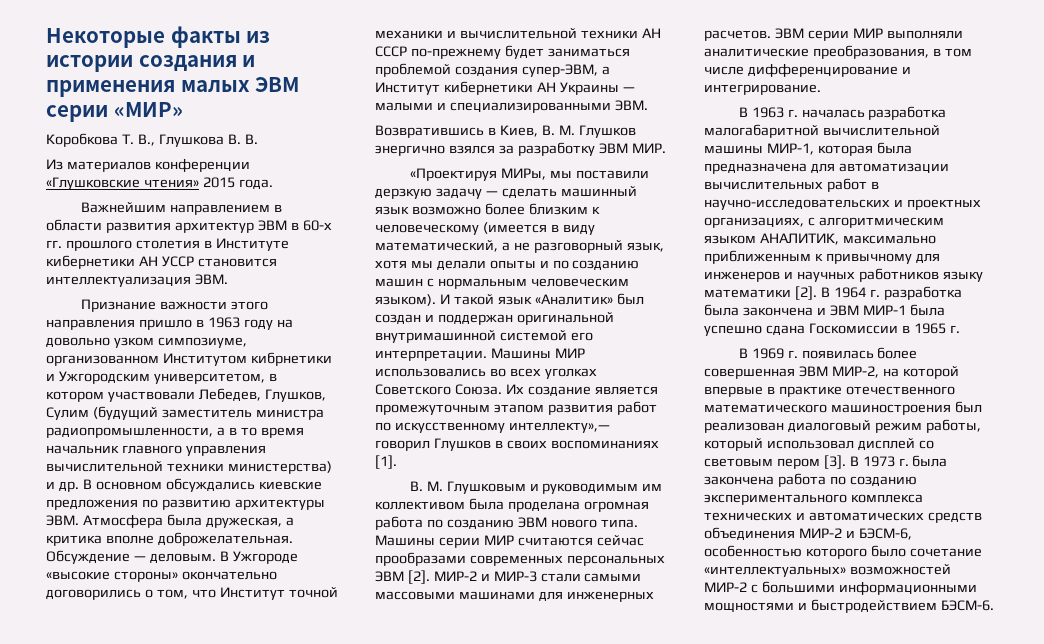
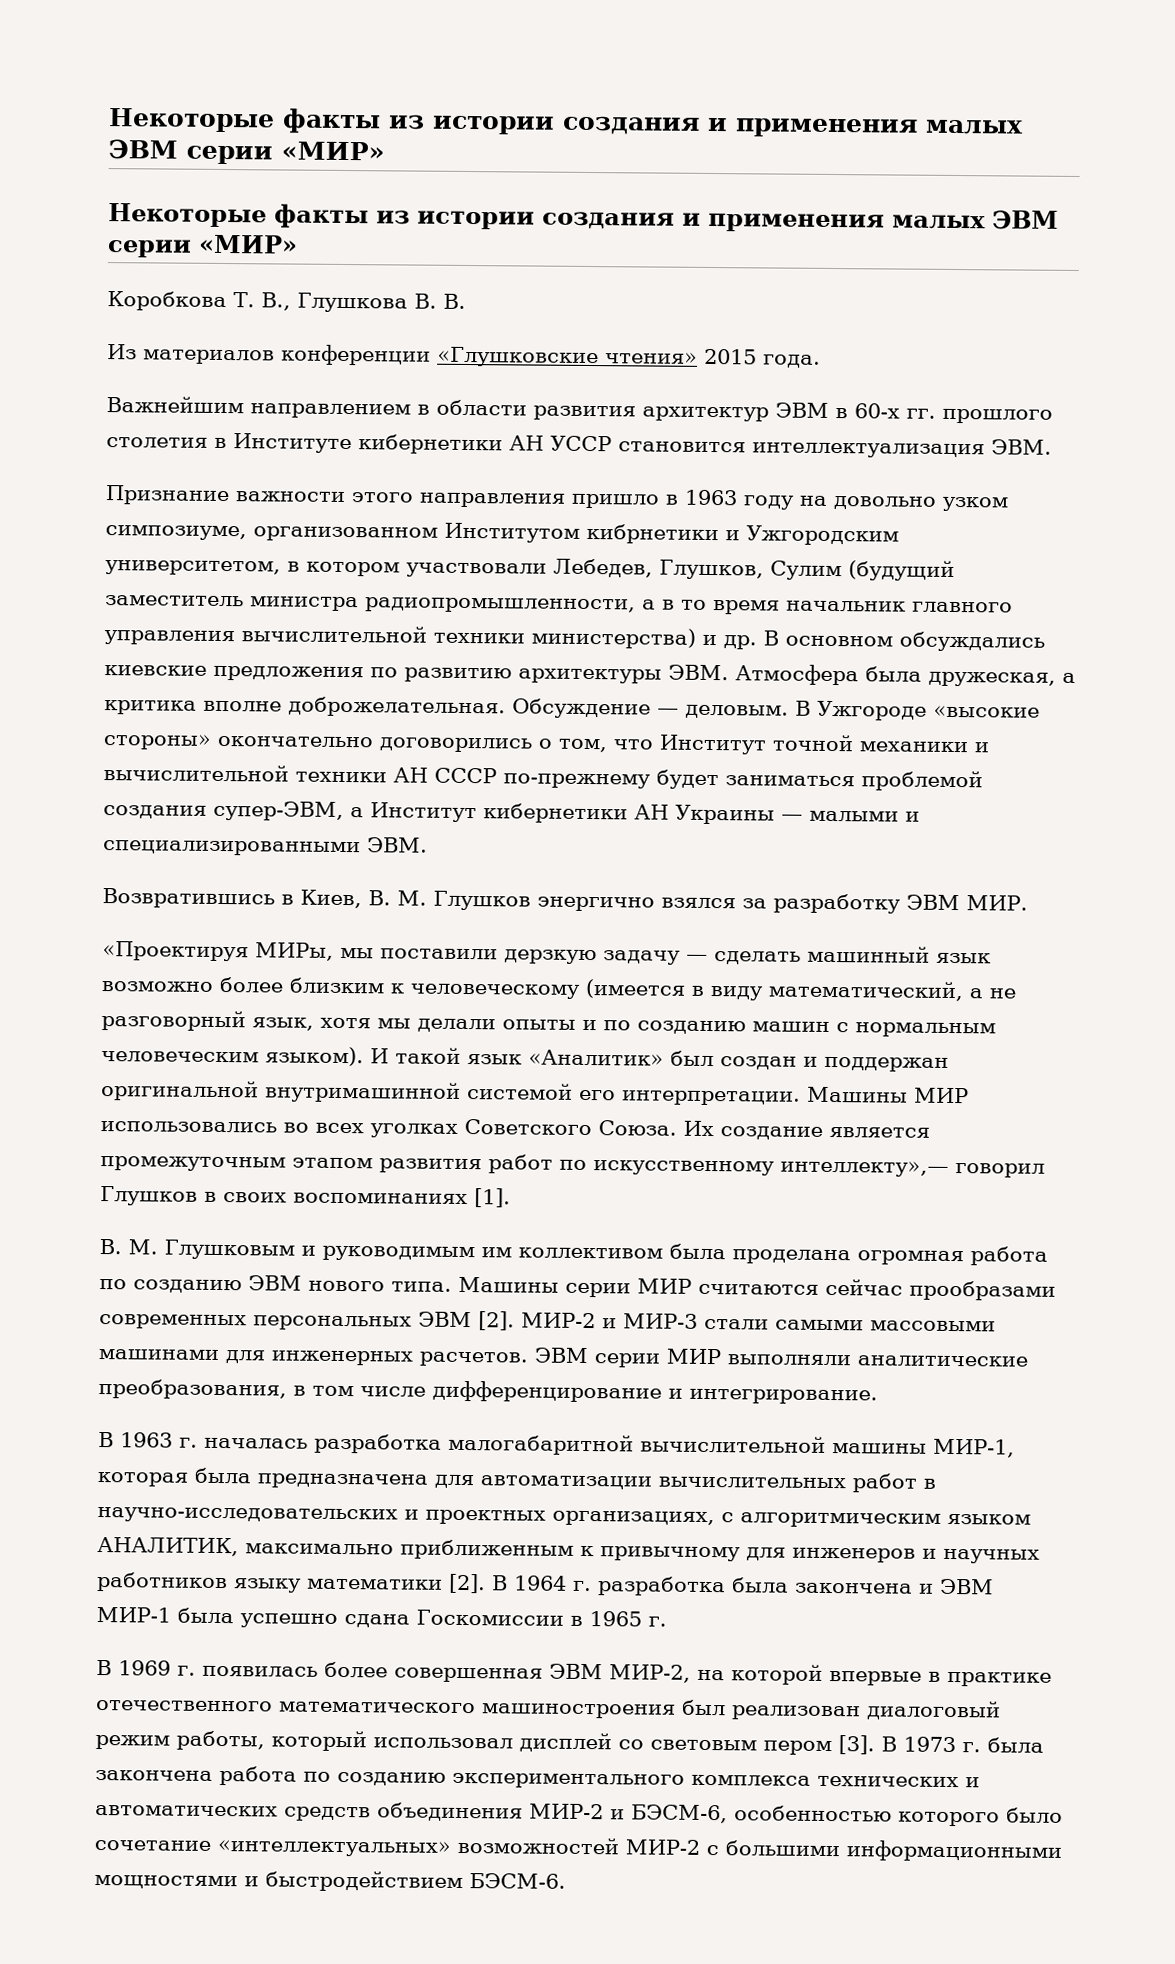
(183, 109) none -> [108,203,1059,233] [107,234,298,258] // Некоторые факты из истории создания и применения малых ЭВМ серии «МИР»

